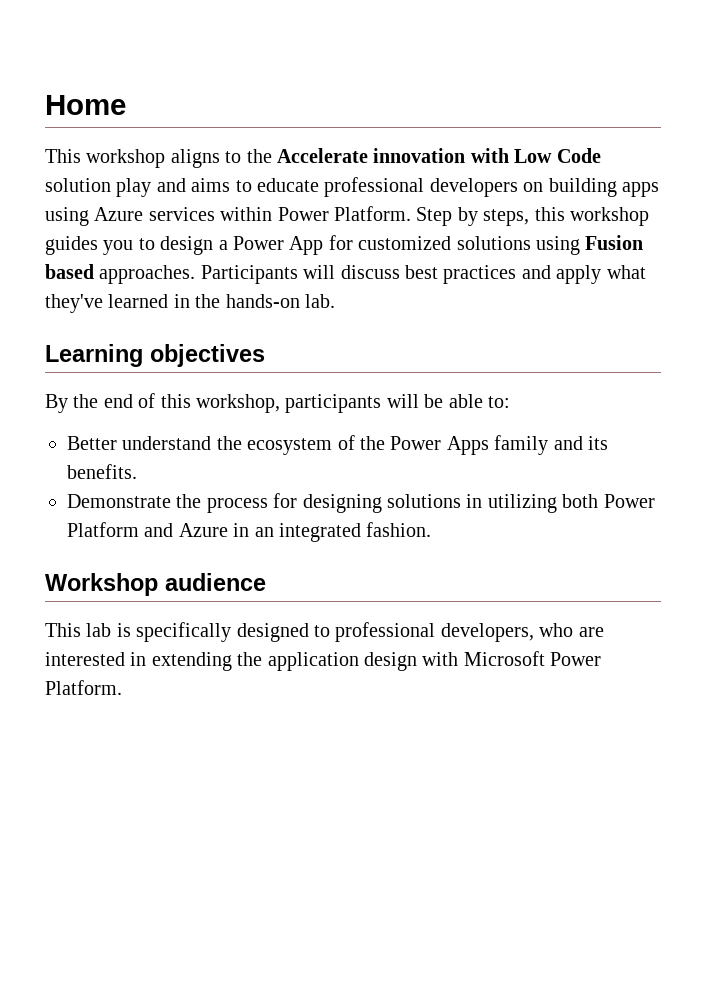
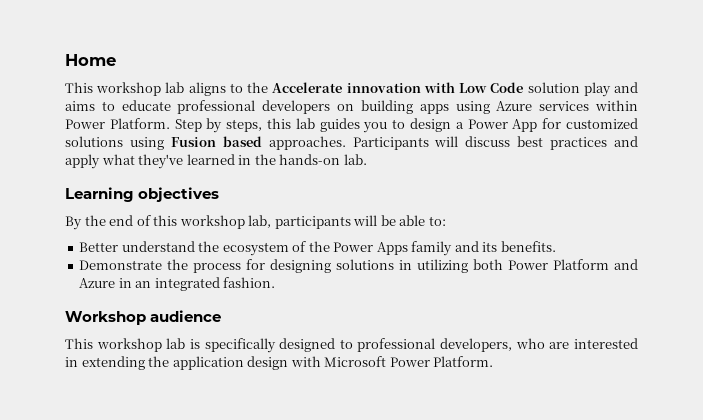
(166, 158) none -> [165,82,185,93] lab
[569,207,649,226] workshop -> [295,118,315,129] lab
[196,394,280,413] workshop, -> [179,215,272,229] workshop lab,
(81, 630) none -> [96,338,162,352] workshop

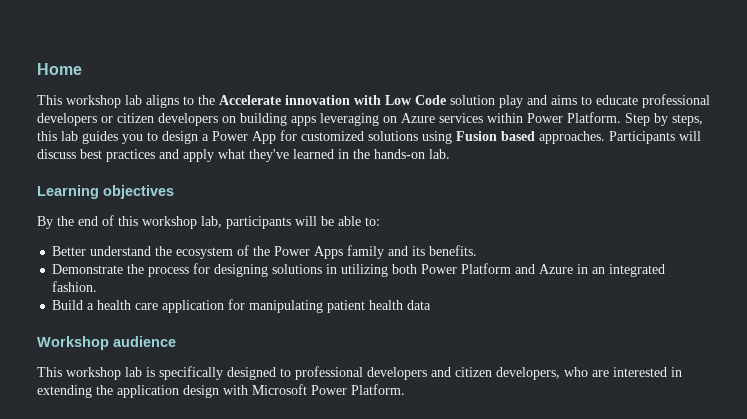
(331, 107) none -> [101,113,218,126] or citizen developers
[455,101,490,114] using -> [320,113,397,126] leveraging on
(276, 282) none -> [52,299,432,313] // Build a health care application for manipulating patient health data
(436, 345) none -> [367,367,492,380] developers and citizen

